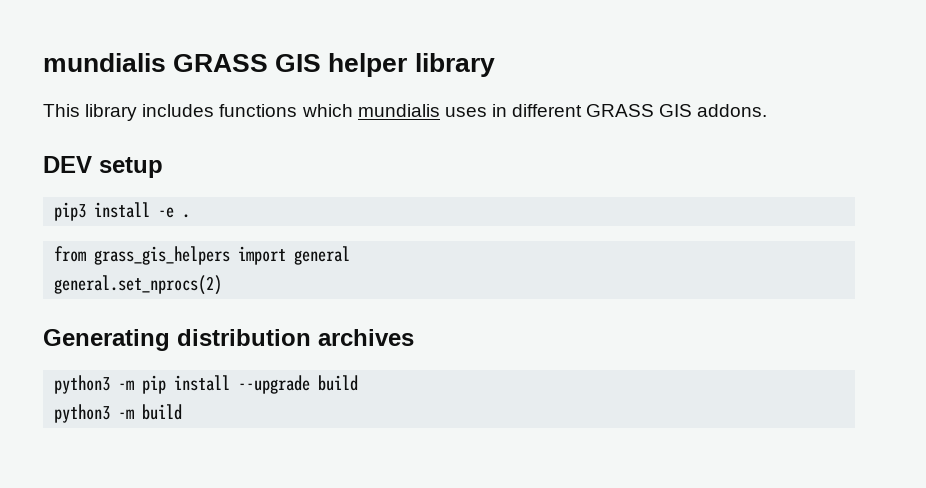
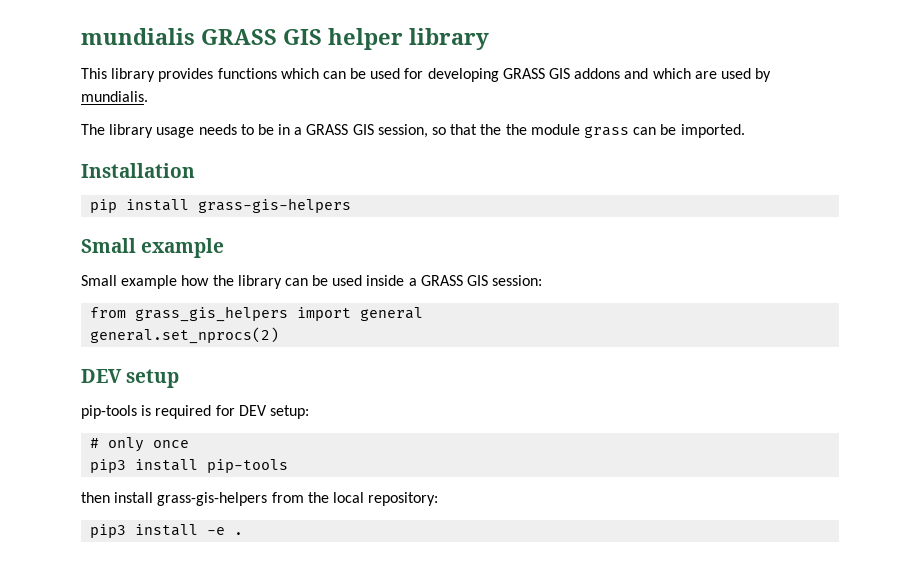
[142,104,215,117] includes -> [158,68,214,82] provides
[357,104,768,117] [43,156,163,178] [54,202,191,221] mundialis uses in different GRASS GIS addons. // DEV setup // pip3 install -e . -> [322,68,772,82] [81,91,148,102] [81,124,745,138] [81,163,195,178] [90,198,352,213] [81,238,225,258] [81,275,543,289] can be used for developing GRASS GIS addons and which are used by mundialis. // The library usage needs to be in a GRASS GIS session, so that the the module grass can be imported. // Installation // pip install grass-gis-helpers // Small example // Small example how the library can be used inside a GRASS GIS session:
[43,329,414,351] [54,375,359,394] [54,404,183,423] Generating distribution archives // python3 -m pip install --upgrade build // python3 -m build -> [81,369,180,388] [81,405,309,419] [90,437,190,452] [90,459,289,473] [81,492,439,506] [90,524,244,538] DEV setup // pip-tools is required for DEV setup: // # only once // pip3 install pip-tools // then install grass-gis-helpers from the local repository: // pip3 install -e .

